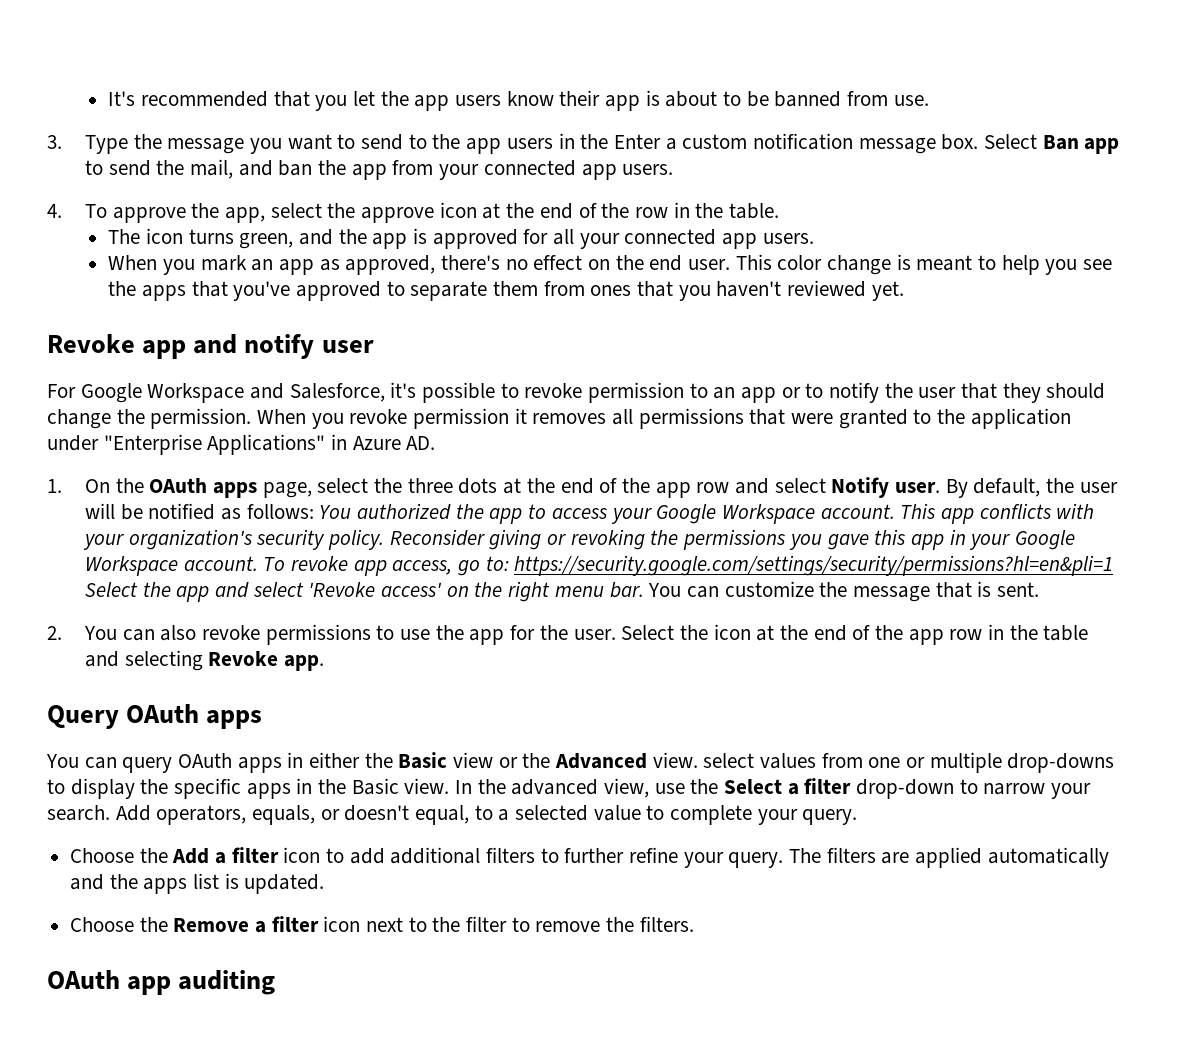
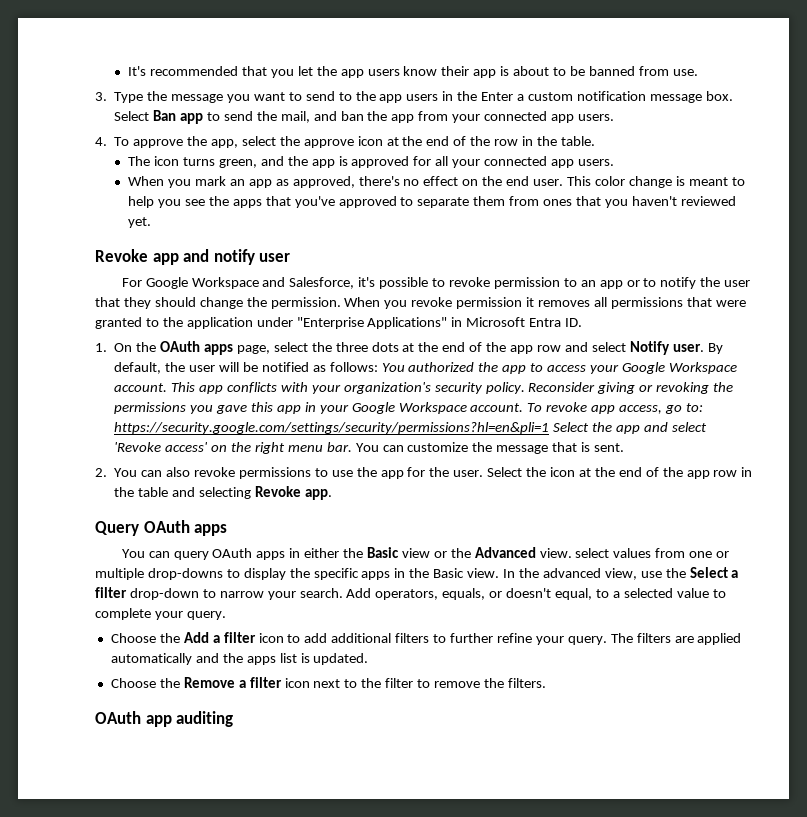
[352,436,436,450] Azure AD. -> [466,317,583,327] Microsoft Entra ID.

